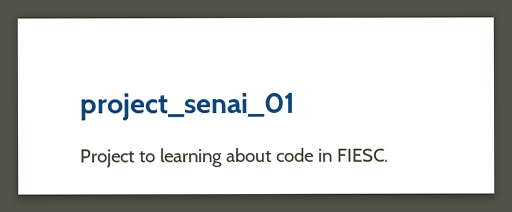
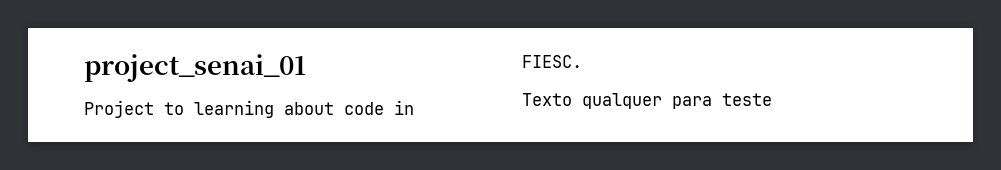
(389, 155) none -> [522,93,772,109] // Texto qualquer para teste

